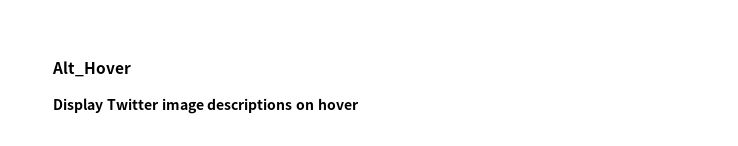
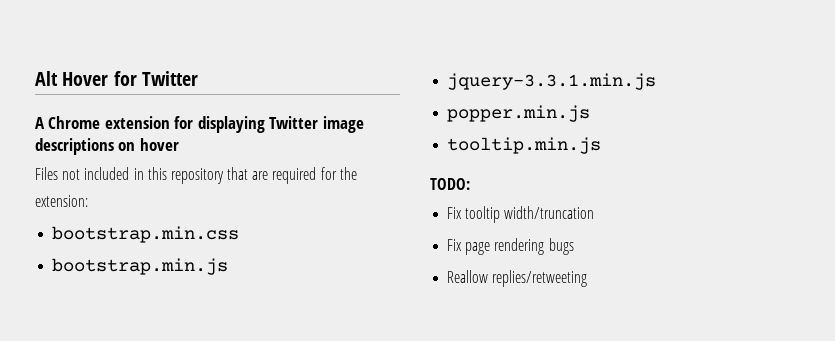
[52,61,131,77] [53,98,103,113] Alt_Hover // Display -> [35,71,198,86] [35,116,265,133] Alt Hover for Twitter // A Chrome extension for displaying
(359, 104) none -> [35,167,357,184] [35,195,88,207] [52,226,240,243] [52,258,229,275] [447,73,657,90] [447,105,591,122] [447,137,602,154] [430,178,470,190] [447,206,595,223] [447,238,574,255] [447,270,588,287] // Files not included in this repository that are required for the extension: // bootstrap.min.css // bootstrap.min.js // jquery-3.3.1.min.js // popper.min.js // tooltip.min.js // TODO: // Fix tooltip width/truncation // Fix page rendering bugs // Reallow replies/retweeting

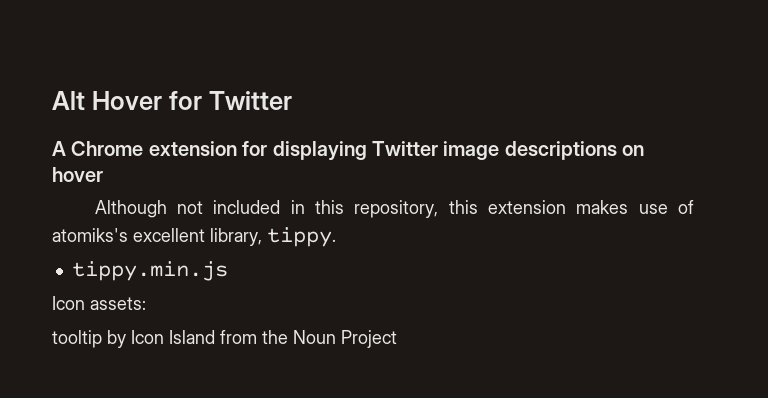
[35,167,58,180] Files -> [94,200,167,218] Although
[170,167,357,184] [35,195,88,207] [52,226,240,243] [52,258,229,275] [447,73,657,90] [447,105,591,122] [447,137,602,154] [430,178,470,190] [447,206,595,223] [447,238,574,255] [447,270,588,287] repository that are required for the extension: // bootstrap.min.css // bootstrap.min.js // jquery-3.3.1.min.js // popper.min.js // tooltip.min.js // TODO: // Fix tooltip width/truncation // Fix page rendering bugs // Reallow replies/retweeting -> [354,200,694,218] [52,227,336,247] [71,261,228,281] [52,296,146,310] [52,330,397,348] repository, this extension makes use of atomiks's excellent library, tippy. // tippy.min.js // Icon assets: // tooltip by Icon Island from the Noun Project

